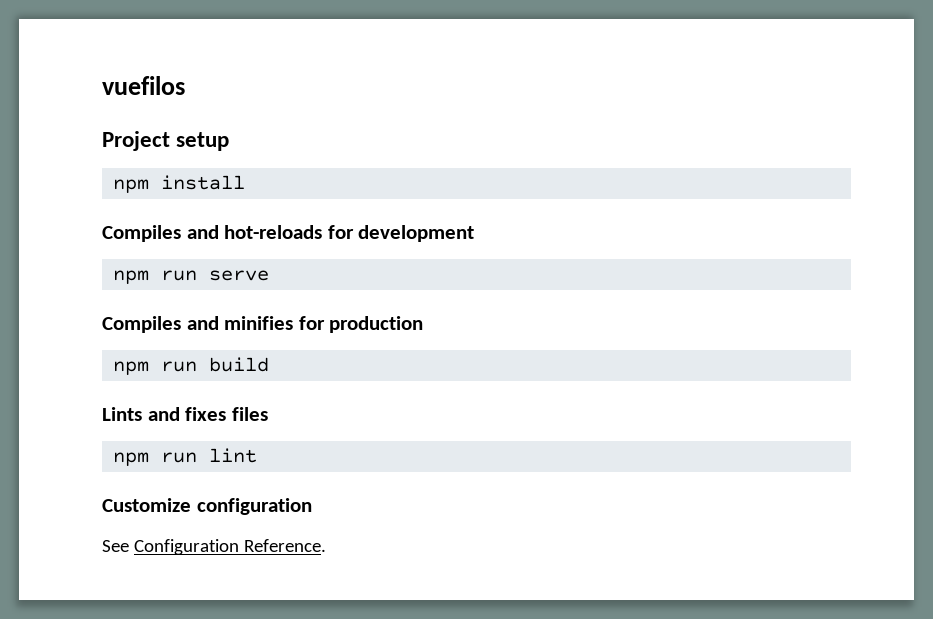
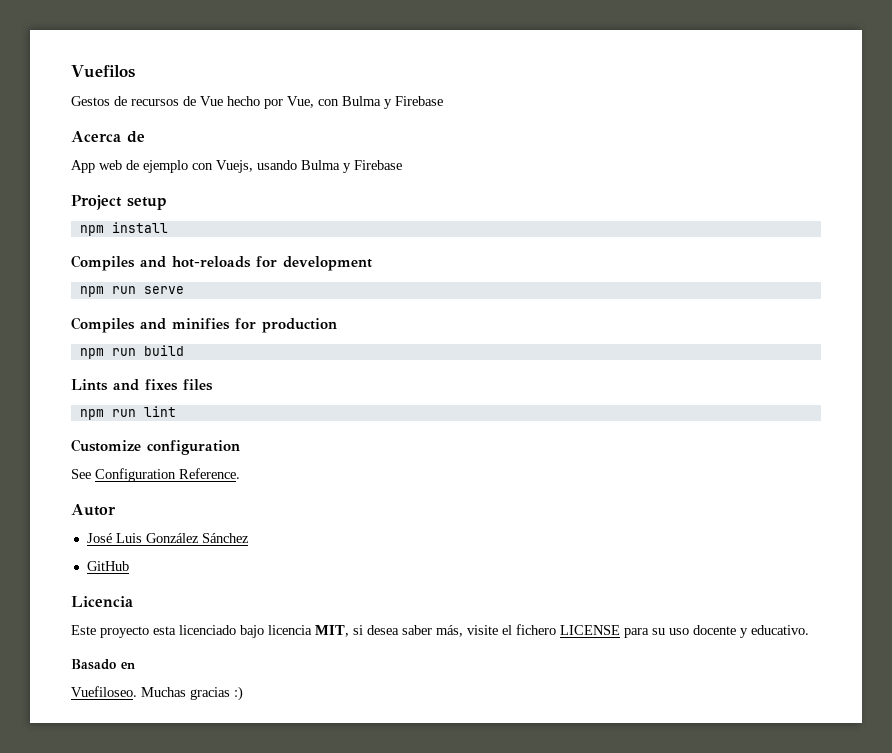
[102,76,185,95] vuefilos -> [71,65,135,78] [71,96,443,109] [71,131,145,143] [71,160,402,173] Vuefilos // Gestos de recursos de Vue hecho por Vue, con Bulma y Firebase // Acerca de // App web de ejemplo con Vuejs, usando Bulma y Firebase
(326, 545) none -> [71,504,116,516] [86,533,249,543] [86,561,129,571] [71,596,133,607] [71,624,809,638] [71,659,136,670] [71,686,243,701] // Autor // José Luis González Sánchez // GitHub // Licencia // Este proyecto esta licenciado bajo licencia MIT, si desea saber más, visite el fichero LICENSE para su uso docente y educativo. // Basado en // Vuefiloseo. Muchas gracias :)

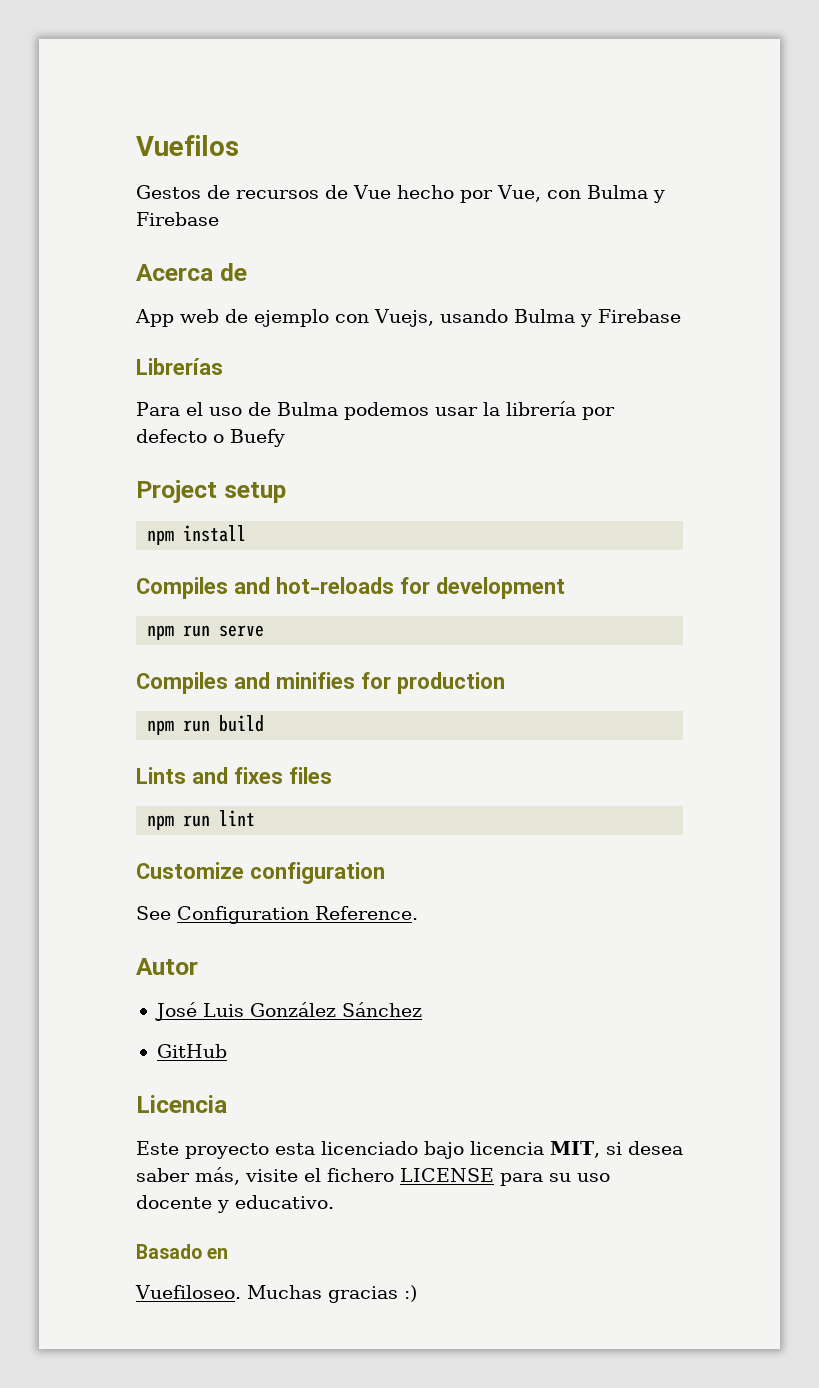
(402, 165) none -> [136,358,223,375] [136,401,615,420] [136,429,285,447] // Librerías // Para el uso de Bulma podemos usar la librería por defecto o Buefy

